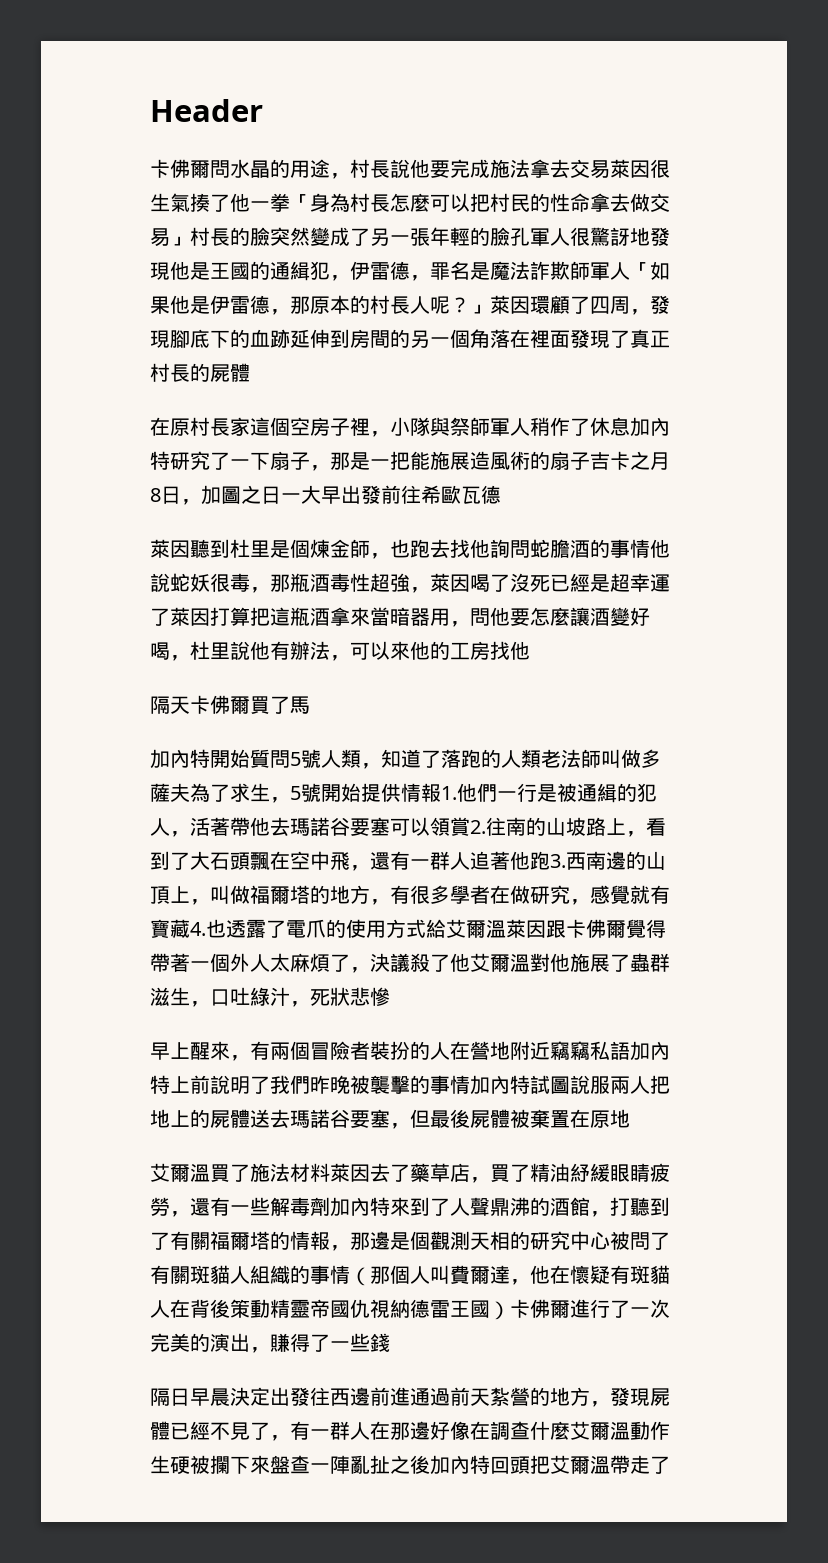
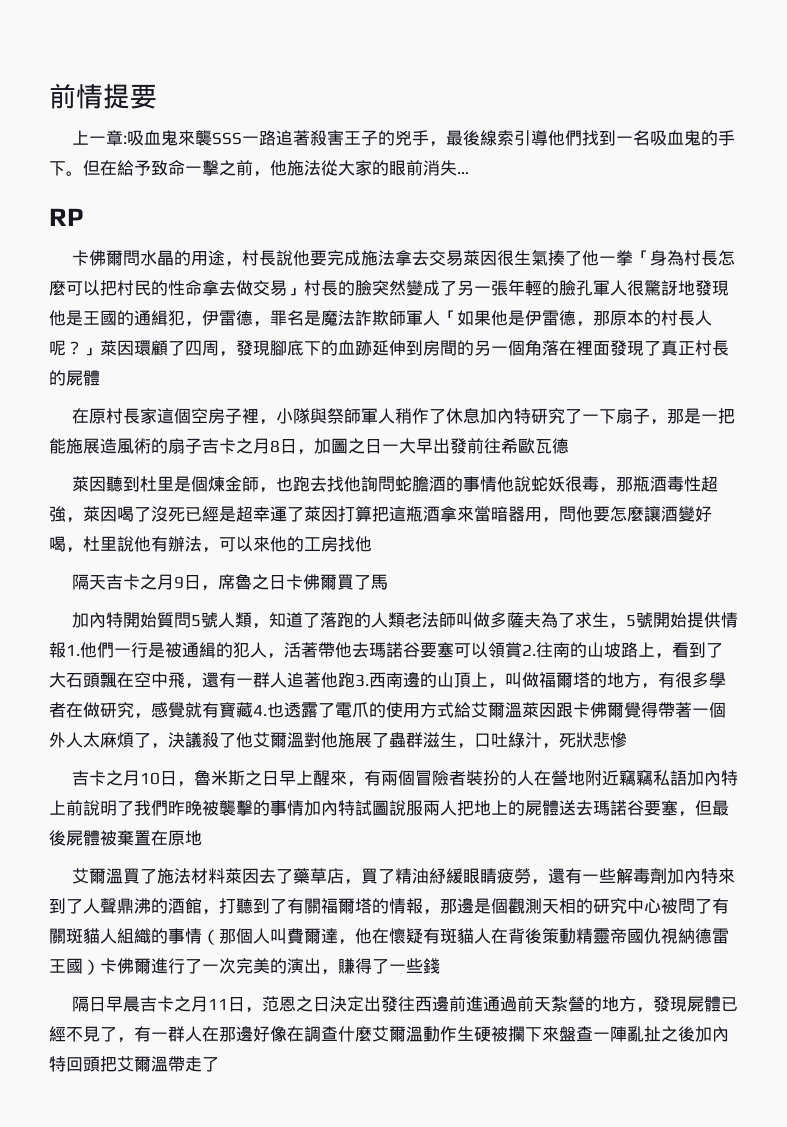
[150,99,263,122] Header -> [49,83,157,109] [71,130,735,147] [49,160,469,177] [49,208,84,226] 前情提要 // 上一章:吸血鬼來襲SSS一路追著殺害王子的兇手，最後線索引導他們找到一名吸血鬼的手下。但在給予致命一擊之前，他施法從大家的眼前消失… // RP
(190, 705) none -> [105,574,286,591] 吉卡之月9日，席魯之日
(390, 996) none -> [71,770,279,787] 吉卡之月10日，魯米斯之日
(230, 1397) none -> [139,996,330,1013] 吉卡之月11日，范恩之日

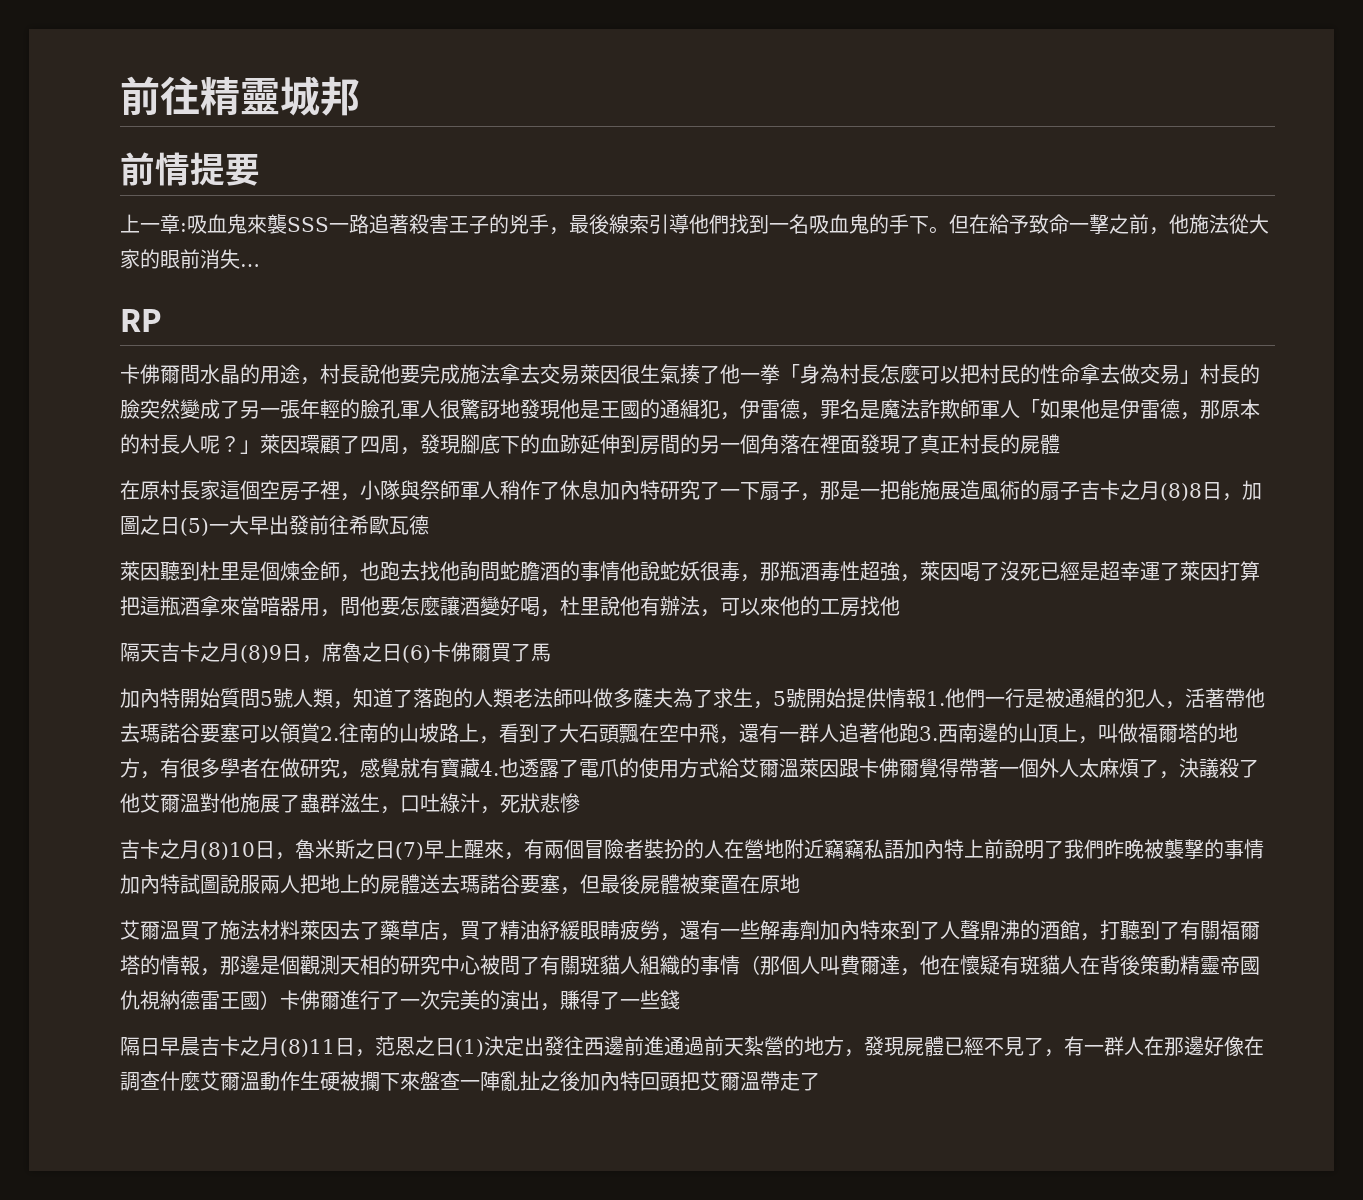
[49,83,76,109] 前 -> [120,76,360,116] [120,152,155,186] 前往精靈城邦 // 前
[270,440,280,453] 8 -> [1160,483,1202,501] (8)8
(382, 446) none -> [180,518,209,536] (5)
[173,576,184,589] 9 -> [240,645,282,663] (8)9
(286, 582) none -> [402,645,431,663] (6)
[139,772,160,785] 10 -> [200,842,255,860] (8)10
(279, 778) none -> [395,842,424,860] (7)
[207,998,228,1010] 11 -> [280,1039,335,1057] (8)11
(330, 1004) none -> [455,1039,484,1057] (1)

